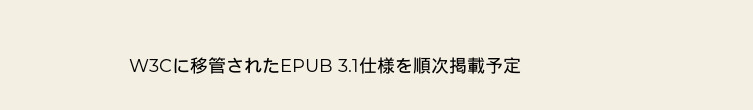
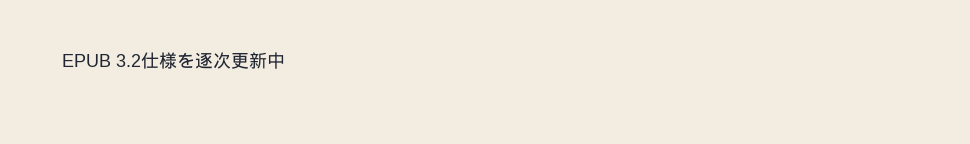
[128,57,521,74] W3Cに移管されたEPUB 3.1仕様を順次掲載予定 -> [62,52,285,69] EPUB 3.2仕様を逐次更新中

